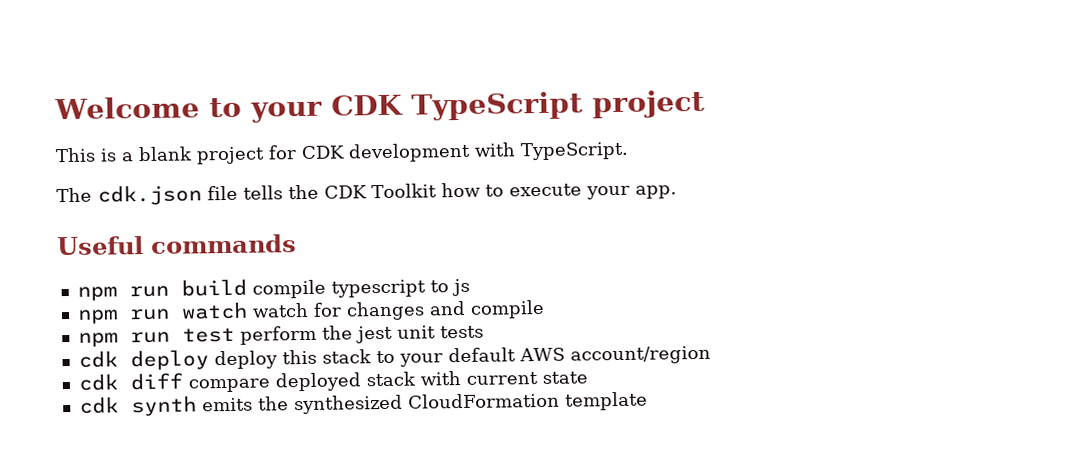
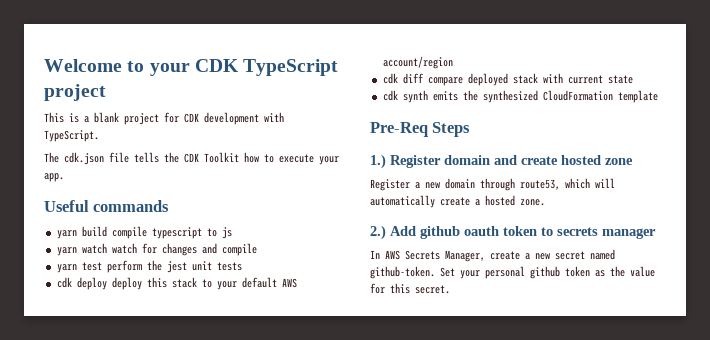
[76,285,169,301] npm run -> [56,230,77,239] yarn
[76,308,170,324] npm run -> [56,247,77,256] yarn
[77,331,170,347] npm run -> [56,264,77,273] yarn
(648, 401) none -> [370,122,471,137] [370,154,633,169] [370,178,615,191] [370,195,545,208] [370,225,656,240] [370,249,615,262] [370,266,655,279] [370,283,450,294] // Pre-Req Steps // 1.) Register domain and create hosted zone // Register a new domain through route53, which will automatically create a hosted zone. // 2.) Add github oauth token to secrets manager // In AWS Secrets Manager, create a new secret named github-token. Set your personal github token as the value for this secret.

